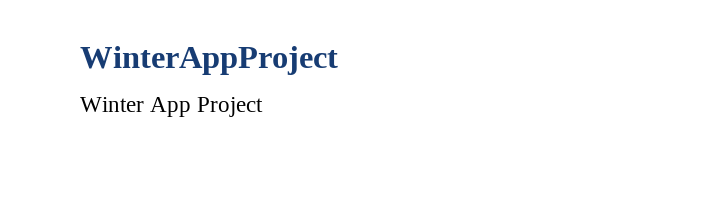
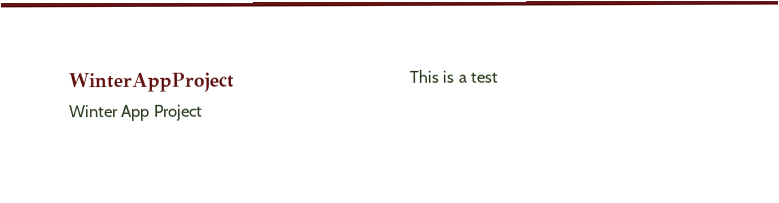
(264, 107) none -> [409,69,499,83] // This is a test

